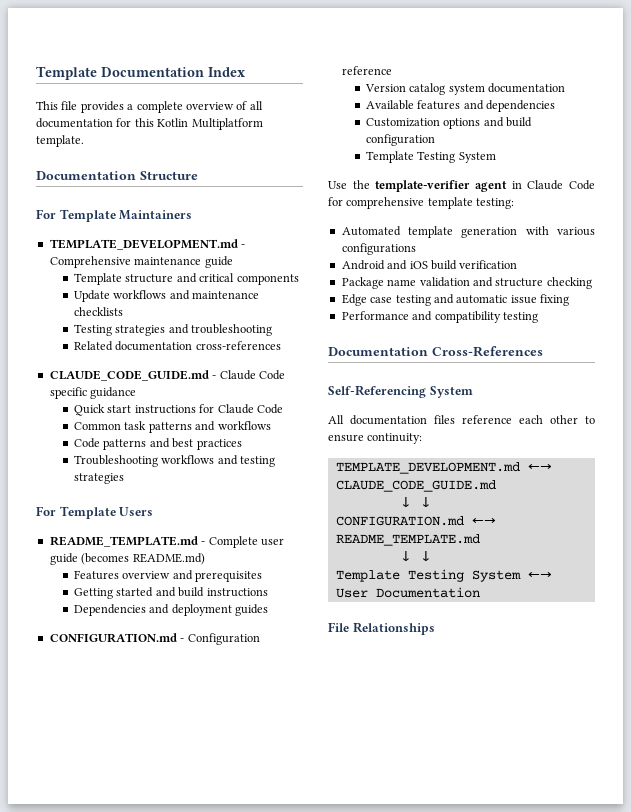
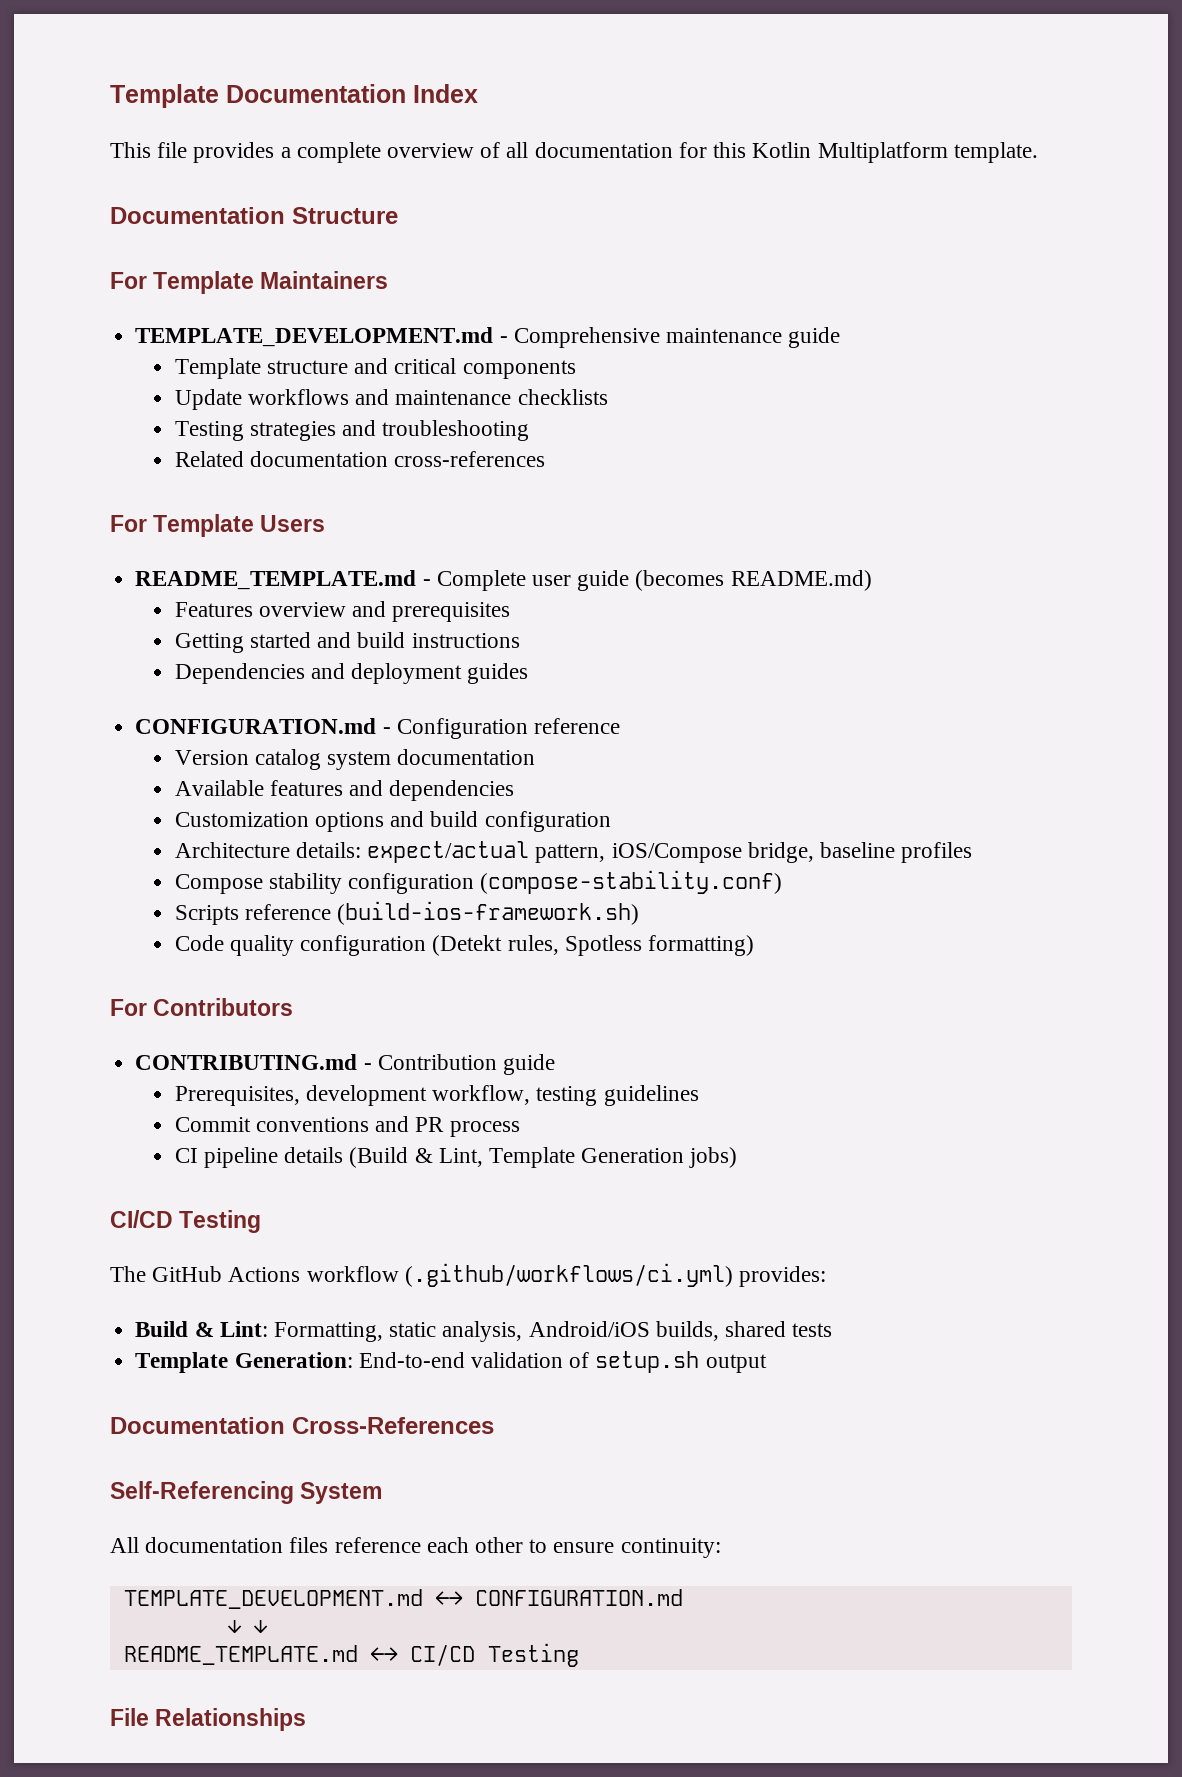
[49,370,285,381] [49,387,137,399] [74,404,283,416] [74,421,271,433] [74,438,242,450] [74,455,276,467] [74,473,125,484] // CLAUDE_CODE_GUIDE.md - Claude Code specific guidance // Quick start instructions for Claude Code // Common task patterns and workflows // Code patterns and best practices // Troubleshooting workflows and testing strategies -> (546, 459) none
[366,151,496,163] [328,180,595,192] [328,197,515,209] [341,226,595,238] [341,243,416,255] [341,260,518,270] [341,277,592,289] [341,294,569,306] [341,311,538,323] Template Testing System // Use the template-verifier agent in Claude Code for comprehensive template testing: // Automated template generation with various configurations // Android and iOS build verification // Package name validation and structure checking // Edge case testing and automatic issue fixing // Performance and compatibility testing -> [174,841,973,863] [174,870,783,894] [174,901,640,925] [174,935,754,956] [110,998,294,1016] [135,1054,555,1075] [174,1085,699,1106] [174,1116,520,1137] [174,1147,738,1168] [110,1210,262,1233] [110,1263,827,1287] [135,1321,833,1342] [135,1351,767,1373] Architecture details: expect/actual pattern, iOS/Compose bridge, baseline profiles // Compose stability configuration (compose-stability.conf) // Scripts reference (build-ios-framework.sh) // Code quality configuration (Detekt rules, Spotless formatting) // For Contributors // CONTRIBUTING.md - Contribution guide // Prerequisites, development workflow, testing guidelines // Commit conventions and PR process // CI pipeline details (Build & Lint, Template Generation jobs) // CI/CD Testing // The GitHub Actions workflow (.github/workflows/ci.yml) provides: // Build & Lint: Formatting, static analysis, Android/iOS builds, shared tests // Template Generation: End-to-end validation of setup.sh output
[335,480,496,492] [399,497,432,507] [335,516,496,526] [335,534,480,546] [399,551,432,561] [335,569,552,582] [335,587,480,598] CLAUDE_CODE_GUIDE.md // ↓ ↓ // CONFIGURATION.md ←→ README_TEMPLATE.md // ↓ ↓ // Template Testing System ←→ User Documentation -> [474,1589,683,1606] [226,1620,268,1634] [123,1643,579,1667] CONFIGURATION.md // ↓ ↓ // README_TEMPLATE.md ←→ CI/CD Testing

